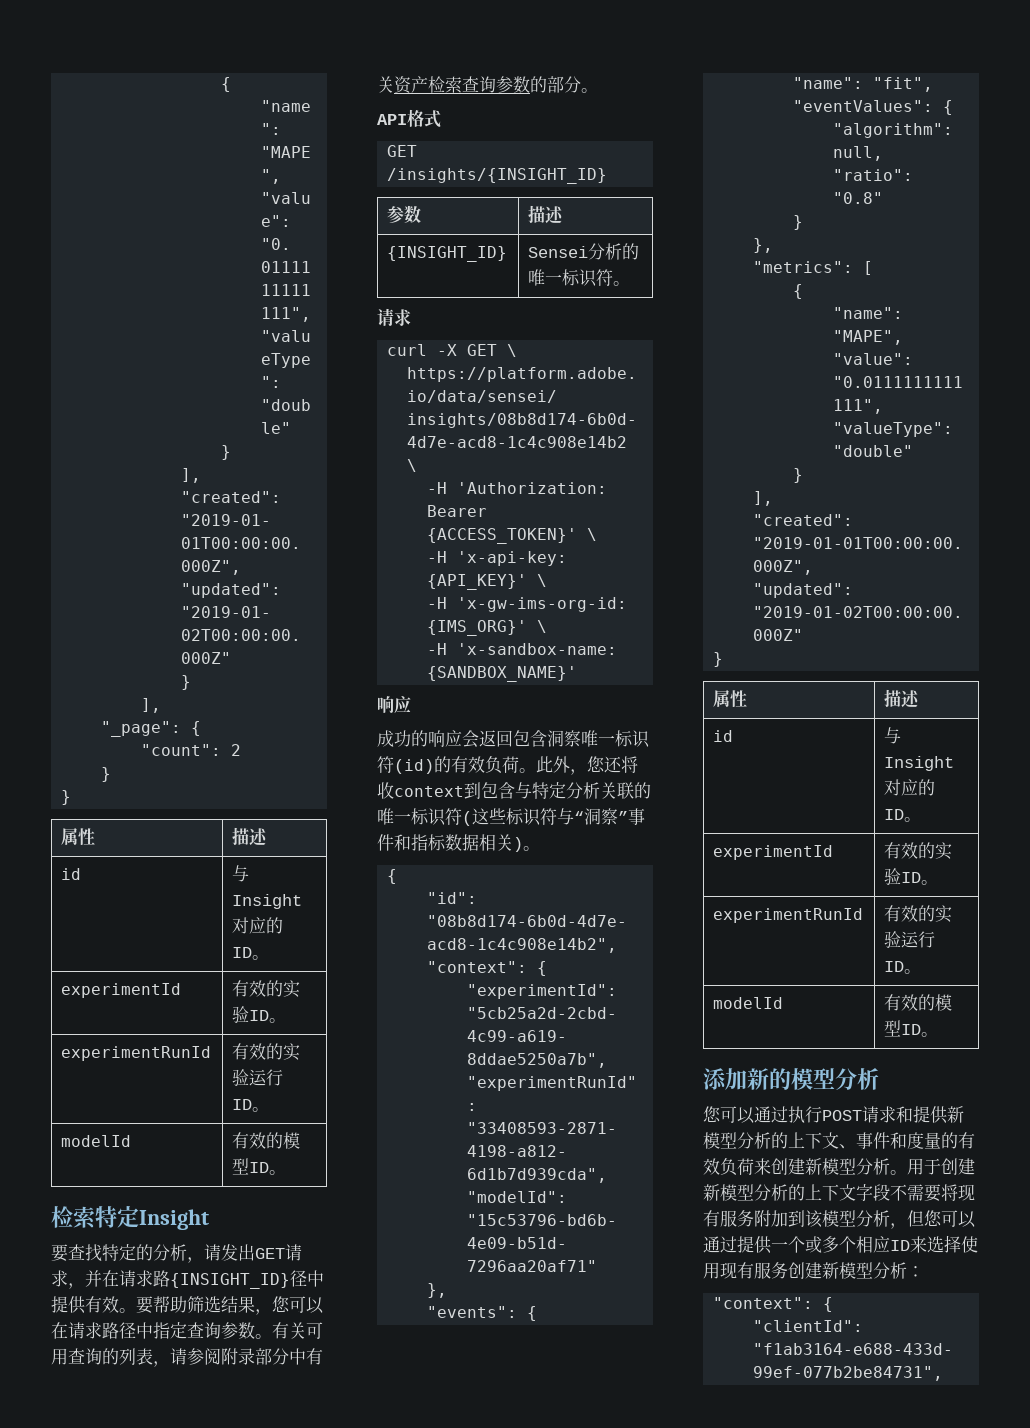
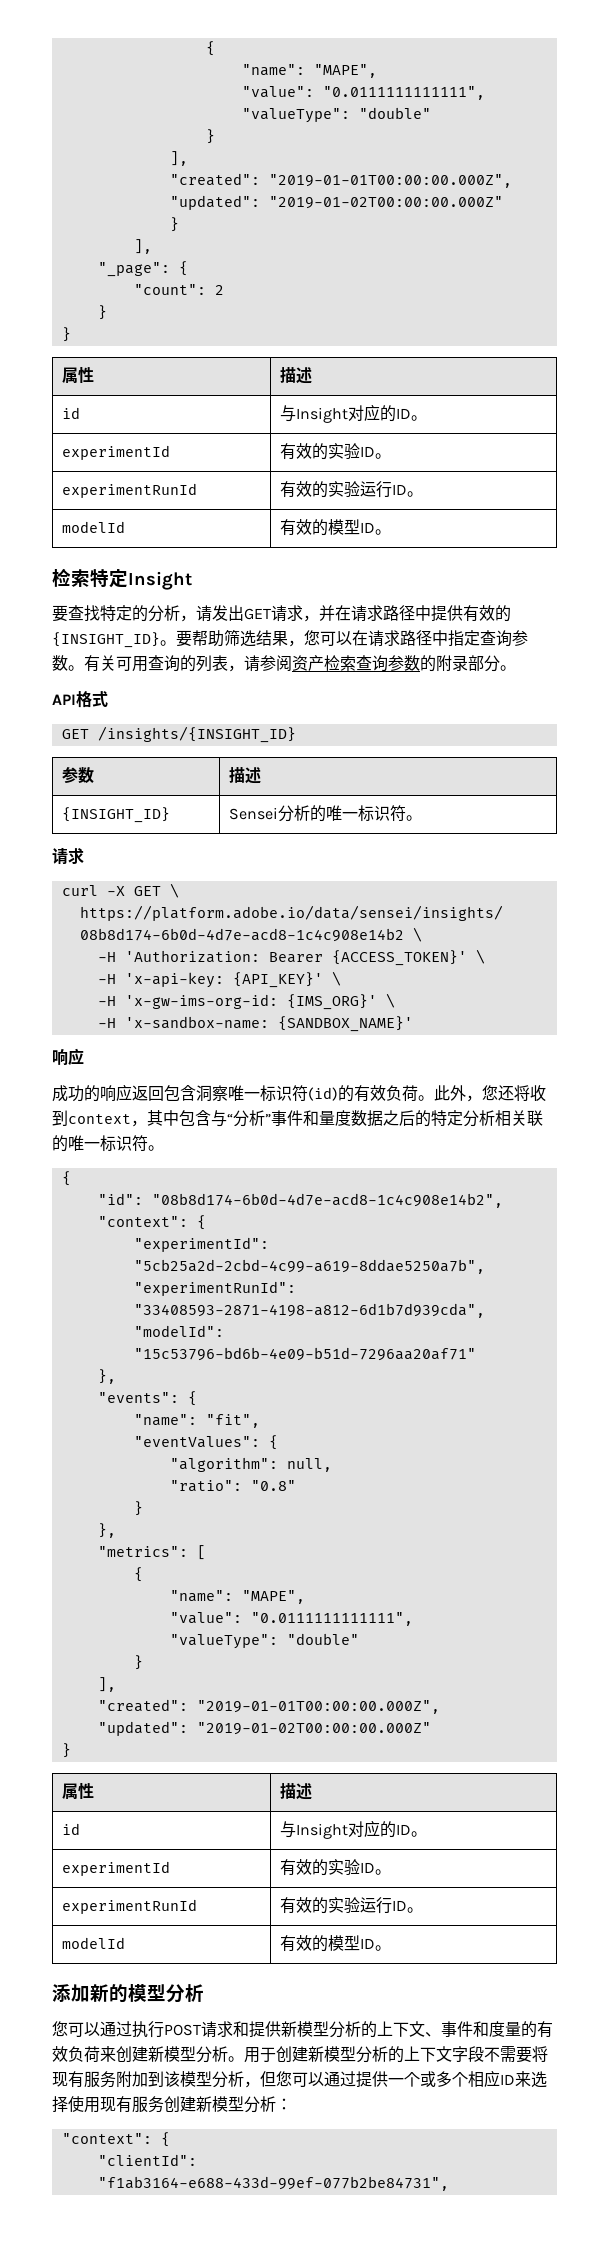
[170,1273,290,1289] {INSIGHT_ID} -> (399, 613) none
(119, 1304) none -> [495,605,511,622] [52,632,160,648] 的{INSIGHT_ID}
[221,1348,323,1365] [377,76,394,93] 附录部分中有关 -> (292, 663) none
(547, 84) none -> [436,655,468,672] 附录
[462,730,479,748] 会 -> (132, 1092) none
[394,782,532,799] context到包含与 -> [52,1110,431,1127] 到context，其中包含与“分析”事件和量度数据之后的
(600, 790) none -> [495,1110,511,1126] 相
[462,808,645,826] [377,834,523,852] (这些标识符与“洞察”事件和指标数据相关) -> (148, 1143) none

